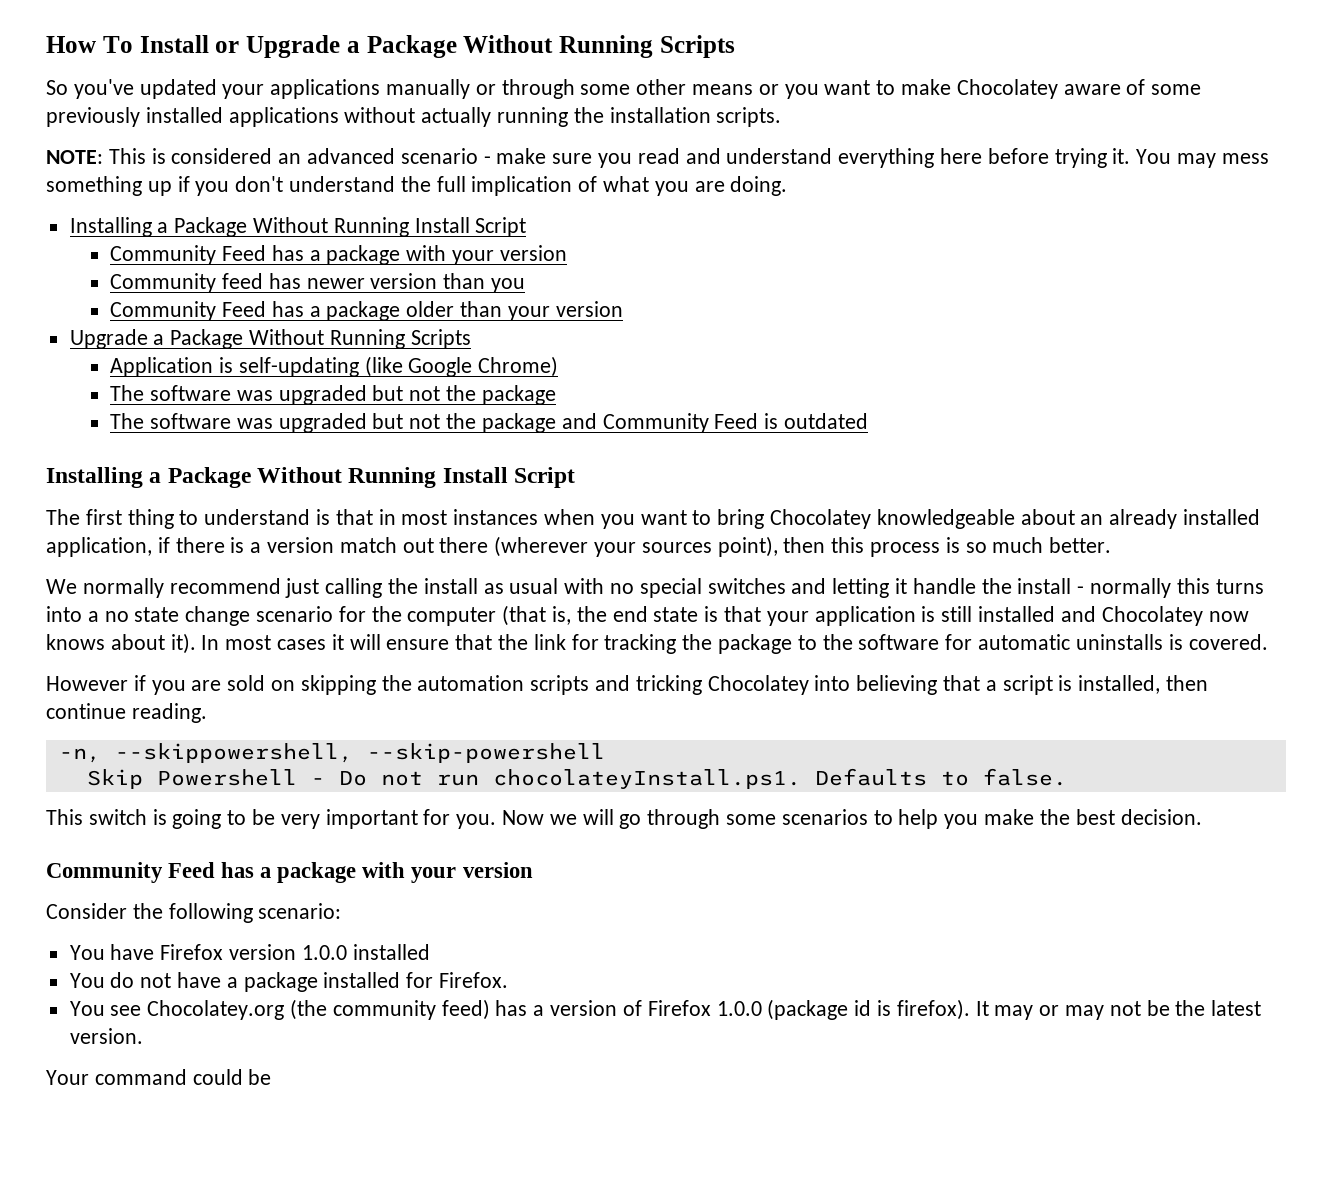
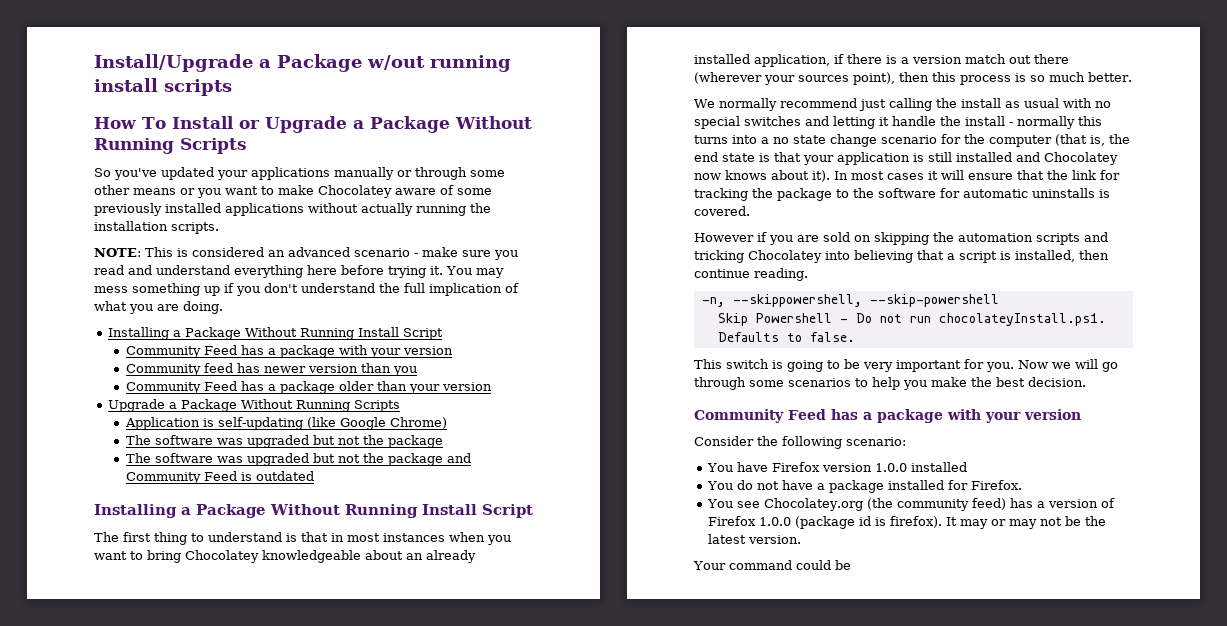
(46, 44) none -> [94,54,511,72] [94,78,232,96] Install/Upgrade a Package w/out running install scripts //

